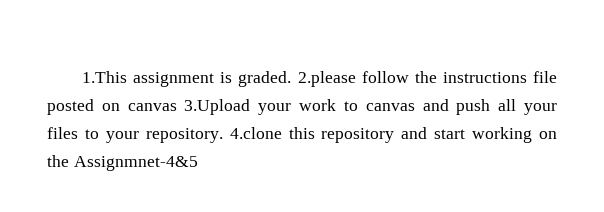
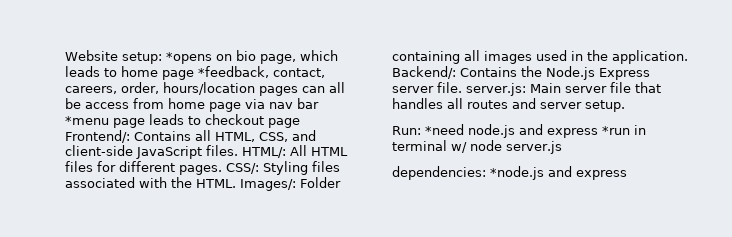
[82,71,557,87] [47,99,557,115] [47,127,557,143] [47,155,198,171] 1.This assignment is graded. 2.please follow the instructions file posted on canvas 3.Upload your work to canvas and push all your files to your repository. 4.clone this repository and start working on the Assignmnet-4&5 -> [65,50,338,64] [65,66,325,80] [65,82,345,96] [65,98,319,112] [65,114,300,128] [65,130,316,143] [65,145,348,159] [65,161,340,175] [65,177,341,191] [392,50,688,64] [392,66,650,80] [392,82,661,96] [392,98,625,112] [392,124,646,138] [392,140,562,154] [392,166,627,180] Website setup: *opens on bio page, which leads to home page *feedback, contact, careers, order, hours/location pages can all be access from home page via nav bar *menu page leads to checkout page Frontend/: Contains all HTML, CSS, and client-side JavaScript files. HTML/: All HTML files for different pages. CSS/: Styling files associated with the HTML. Images/: Folder containing all images used in the application. Backend/: Contains the Node.js Express server file. server.js: Main server file that handles all routes and server setup. // Run: *need node.js and express *run in terminal w/ node server.js // dependencies: *node.js and express

